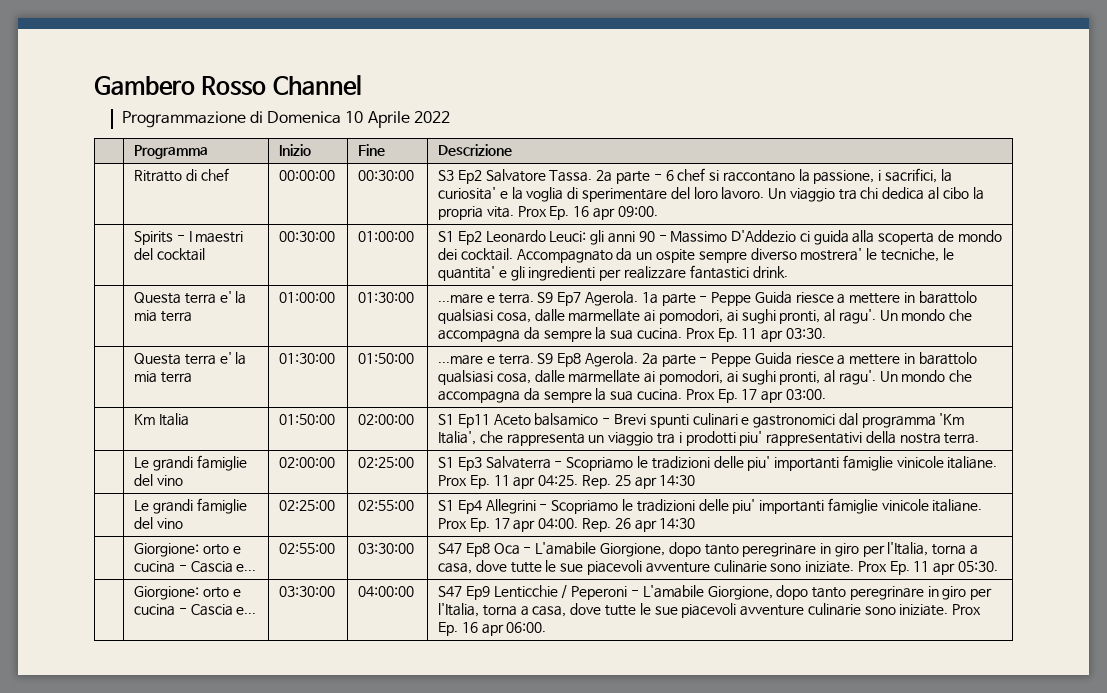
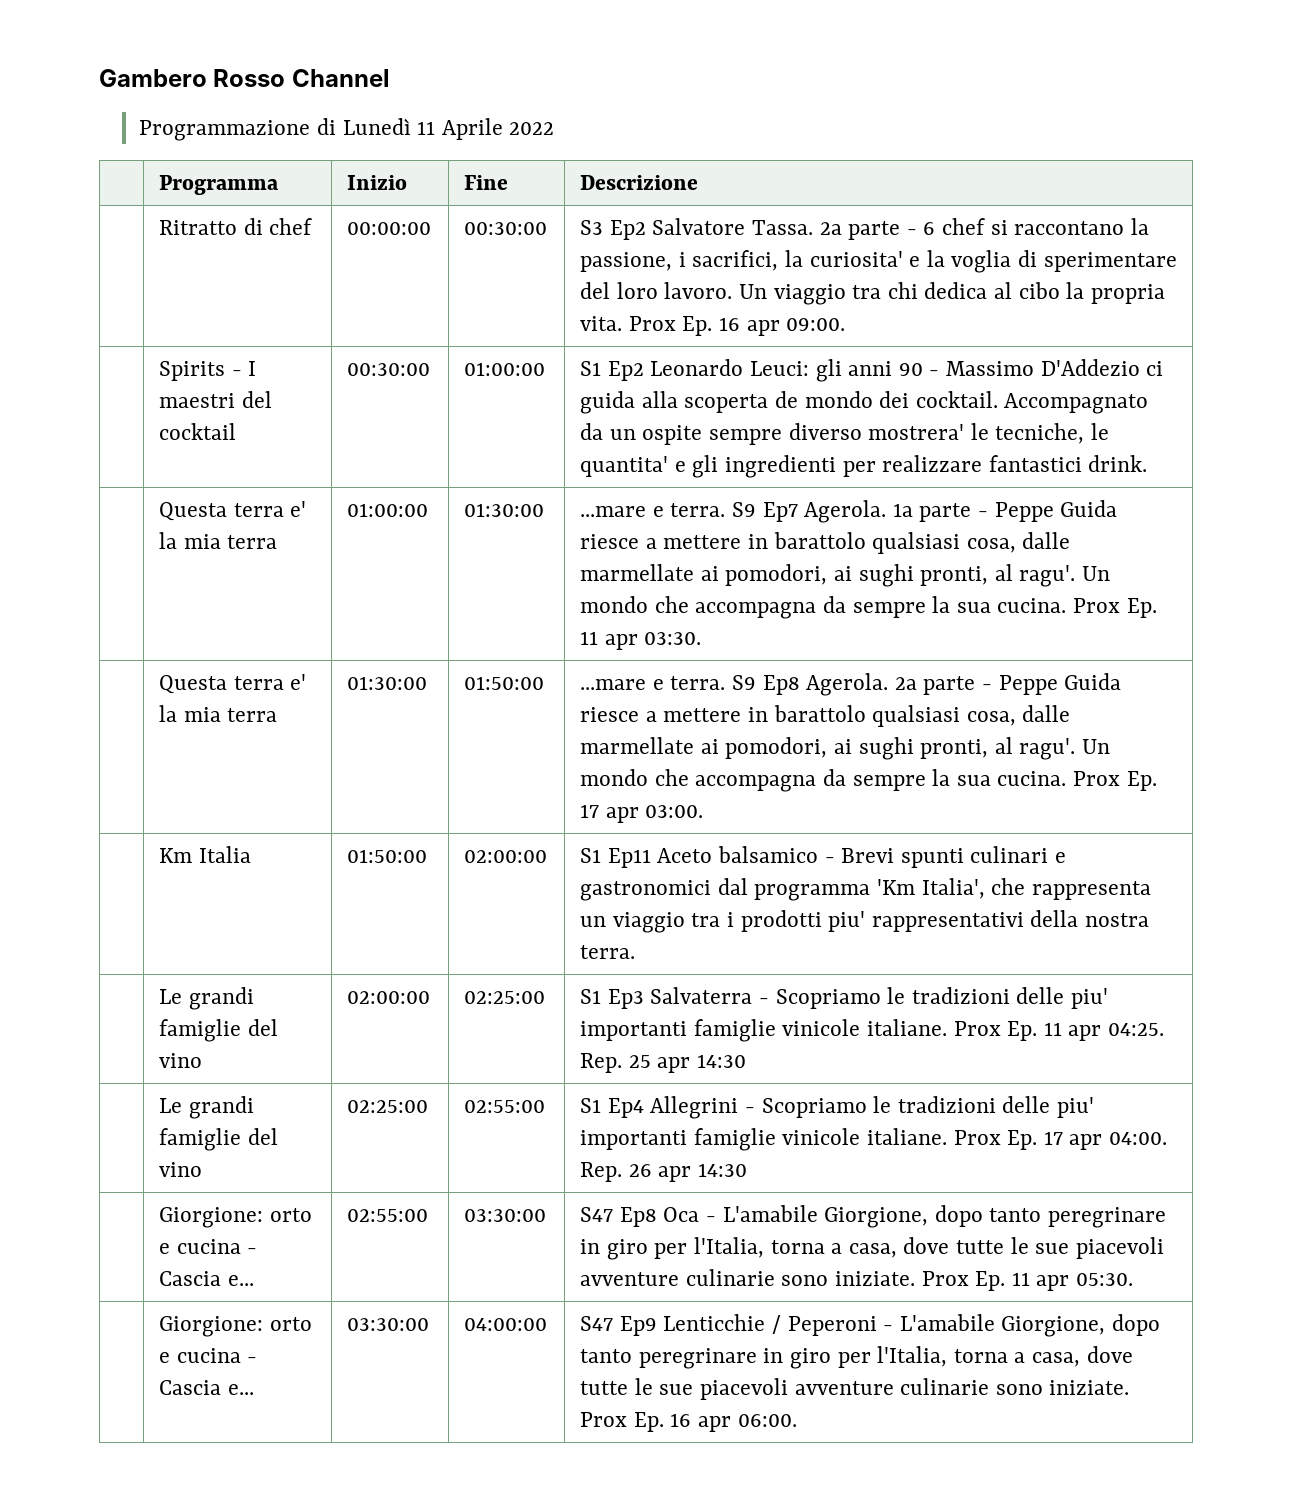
[267,111,364,124] Domenica 10 -> [342,118,436,135] Lunedì 11

